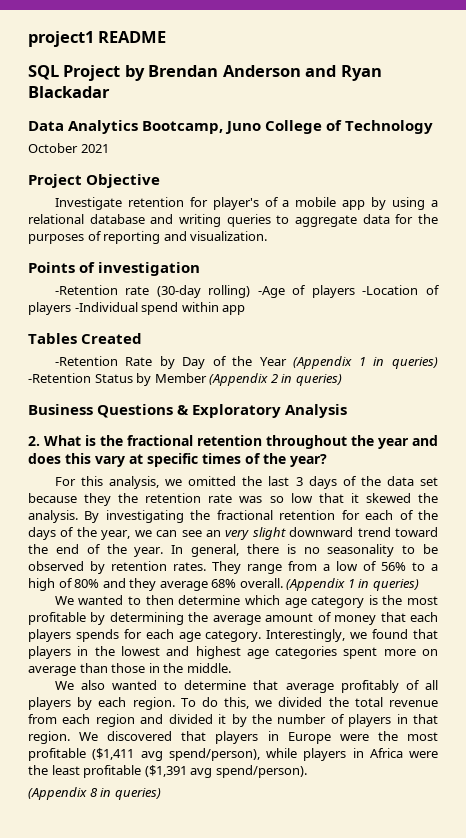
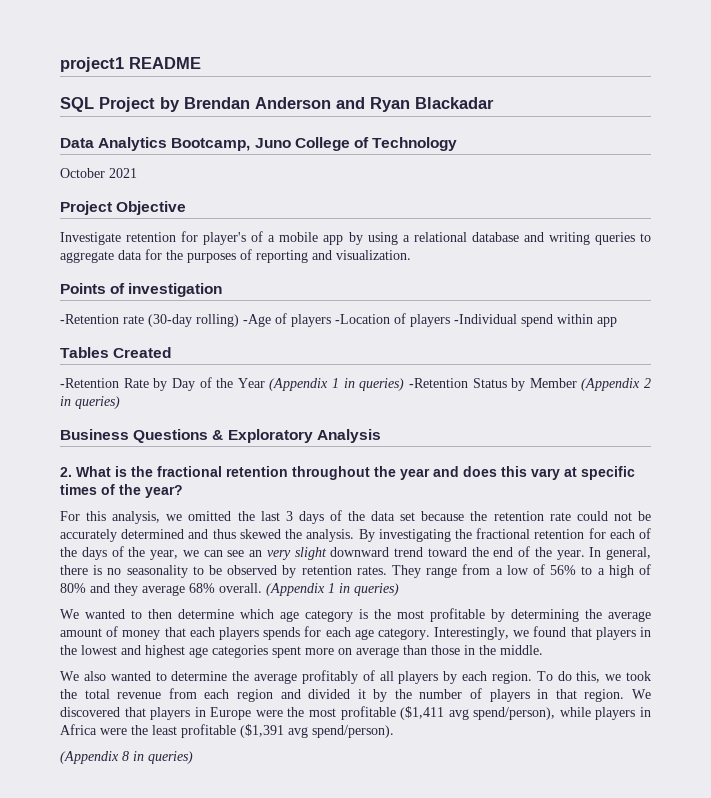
[84,493,112,506] they -> (465, 516) none
[239,493,359,503] was so low that it -> [576,511,651,521] [60,529,236,542] could not be accurately determined and thus
[253,680,279,690] that -> [232,671,250,681] the
[278,697,323,707] divided -> [626,671,651,681] took

